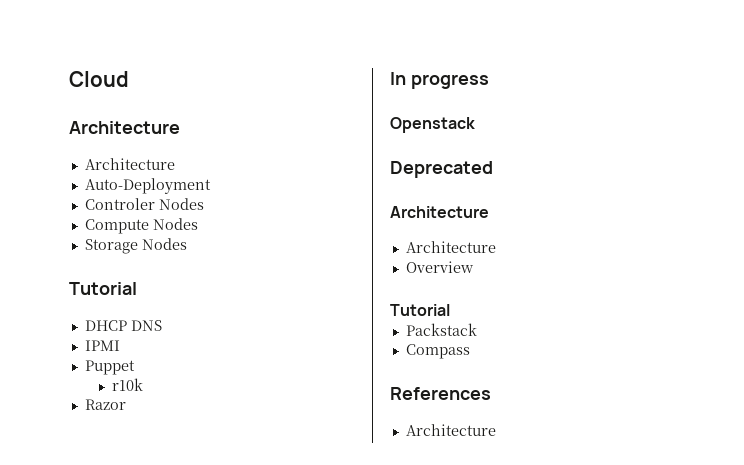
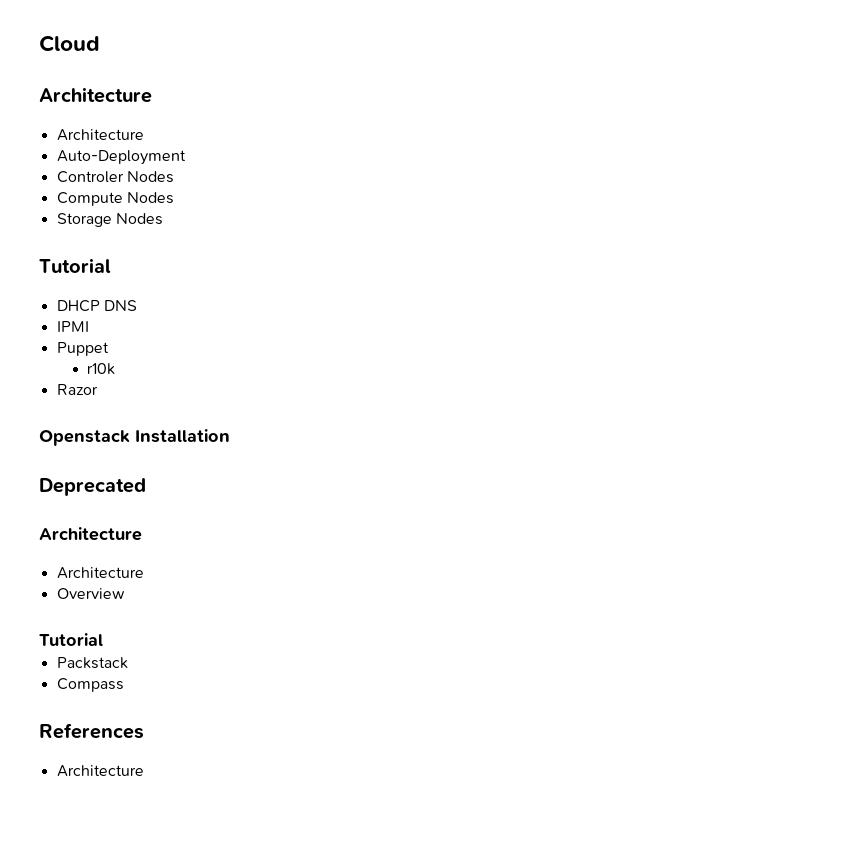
[390,72,489,89] // In progress -> (98, 389) none
(475, 125) none -> [135,429,230,443] Installation

